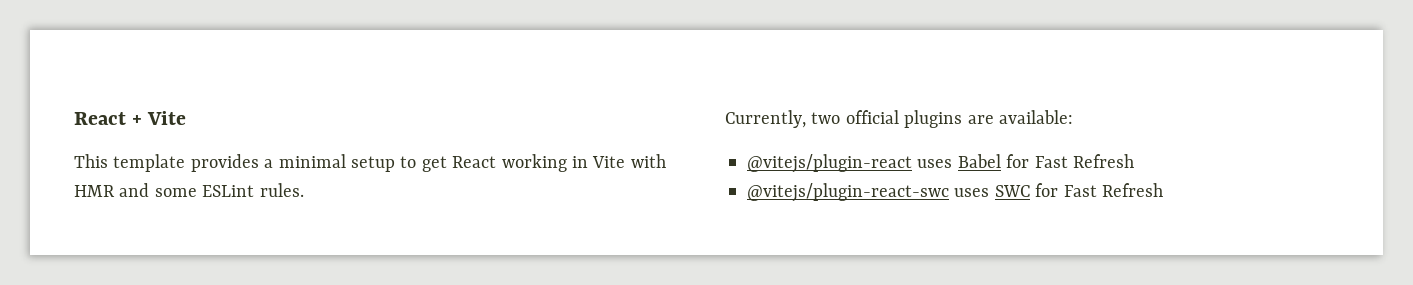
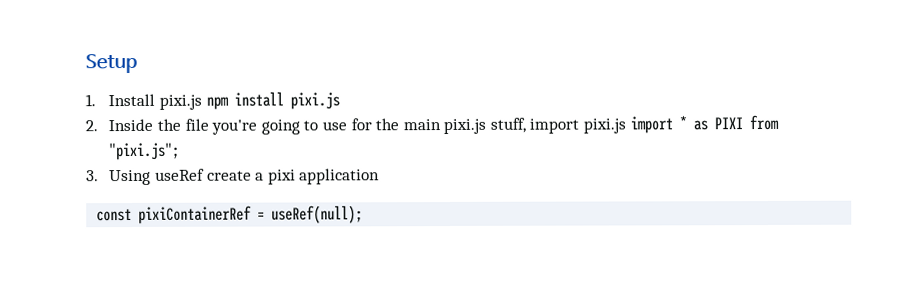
[74,111,187,125] [74,154,666,172] [74,183,304,197] [725,110,1073,128] [747,154,1134,173] [747,183,1163,202] React + Vite // This template provides a minimal setup to get React working in Vite with HMR and some ESLint rules. // Currently, two official plugins are available: // @vitejs/plugin-react uses Babel for Fast Refresh // @vitejs/plugin-react-swc uses SWC for Fast Refresh -> [85,53,137,74] [85,91,340,110] [85,114,779,135] [108,142,181,161] [86,168,381,186] [96,205,364,224] Setup // 1. Install pixi.js npm install pixi.js // 2. Inside the file you're going to use for the main pixi.js stuff, import pixi.js import * as PIXI from "pixi.js"; // 3. Using useRef create a pixi application // const pixiContainerRef = useRef(null);

